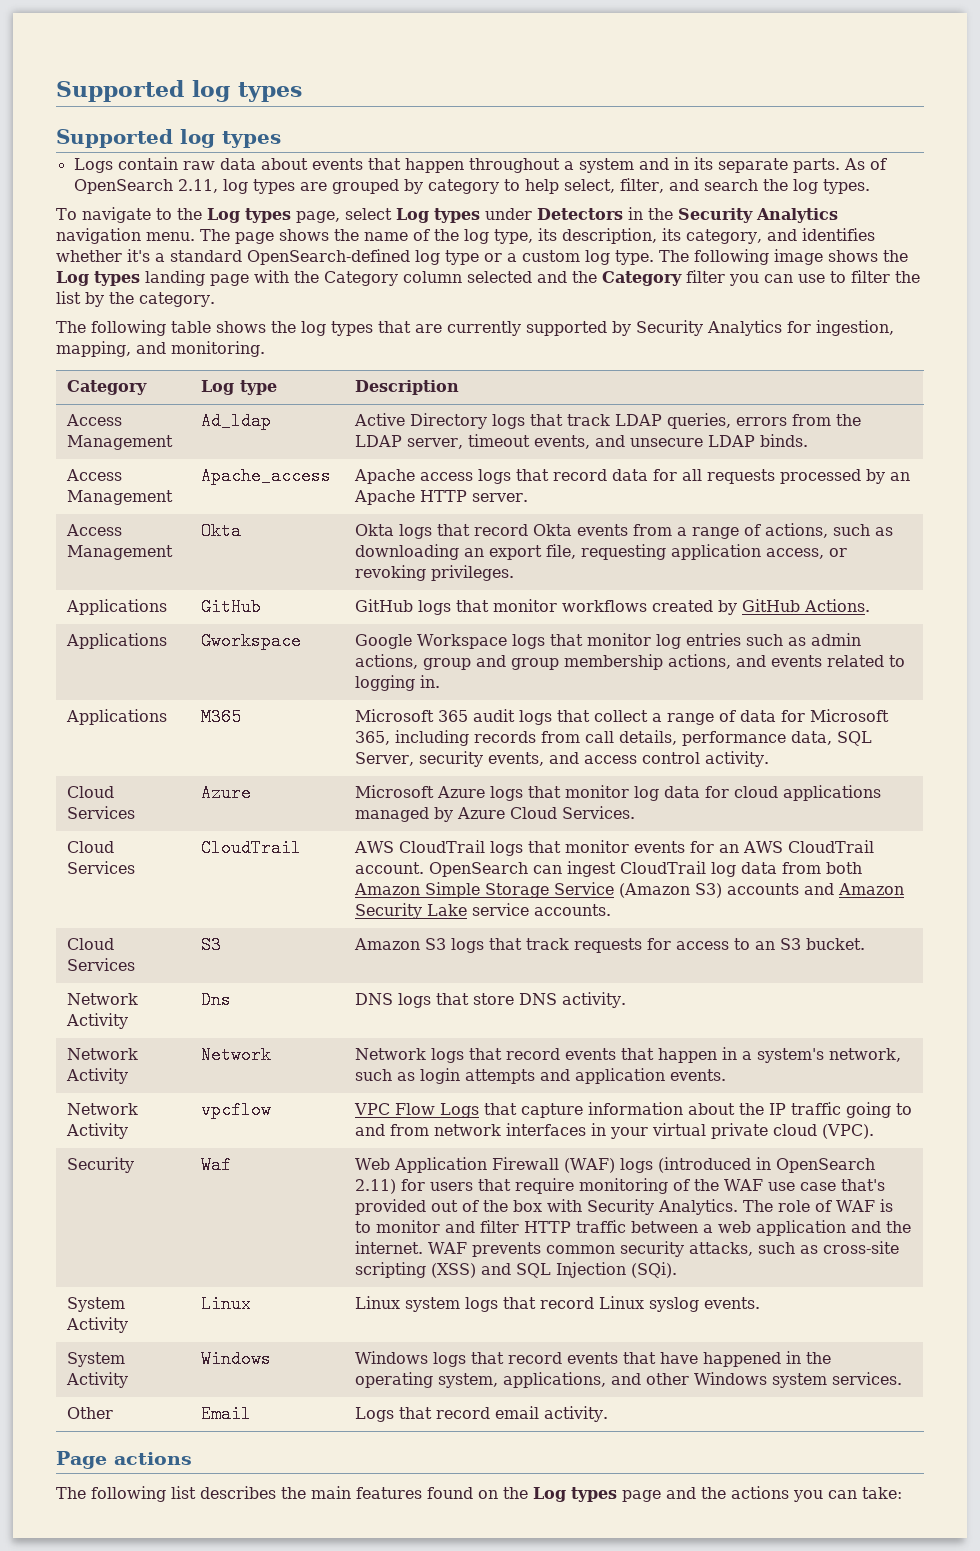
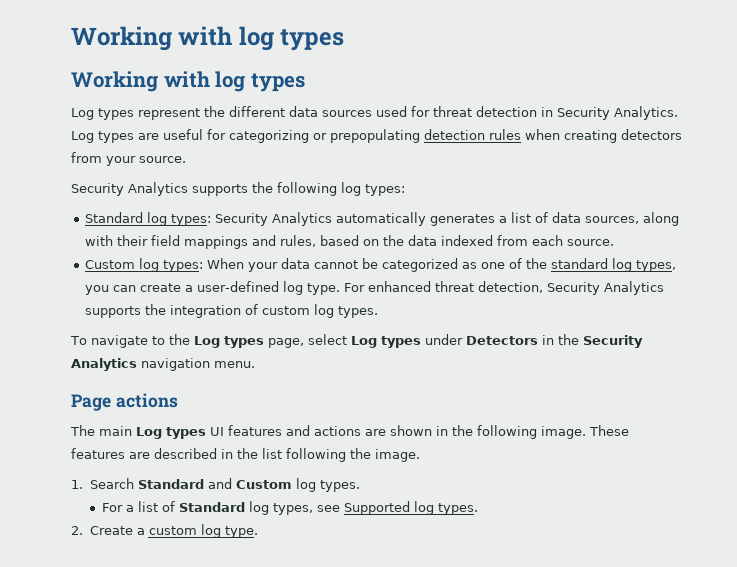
[56,80,302,102] [56,129,281,148] [73,157,887,173] [73,178,788,194] Supported log types // Supported log types // Logs contain raw data about events that happen throughout a system and in its separate parts. As of OpenSearch 2.11, log types are grouped by category to help select, filter, and search the -> [71,26,345,51] [71,71,305,92] [71,106,678,120] [71,129,682,143] [71,152,186,166] [71,182,405,196] [85,212,680,226] [85,235,615,249] [85,258,677,272] [85,281,665,295] [85,304,311,318] Working with log types // Working with log types // Log types represent the different data sources used for threat detection in Security Analytics. Log types are useful for categorizing or prepopulating detection rules when creating detectors from your source. // Security Analytics supports the following log types: // Standard log types: Security Analytics automatically generates a list of data sources, along with their field mappings and rules, based on the data indexed from each source. // Custom log types: When your data cannot be categorized as one of the standard log types, you can create a user-defined log type. For enhanced threat detection, Security Analytics supports the integration of custom
[200,228,875,244] [56,249,908,265] [56,270,920,286] [56,291,215,307] [56,320,894,336] [56,341,265,357] [67,380,148,395] [201,380,278,395] [355,380,460,395] [66,414,123,426] [67,435,174,450] [201,412,272,430] [354,413,862,429] [355,434,809,449] [66,469,123,481] [67,490,174,505] [201,467,332,485] [354,469,911,484] [354,490,529,505] [66,524,123,536] [67,545,174,560] [201,522,242,540] [355,523,894,539] [355,544,848,560] [355,565,515,581] [66,599,168,615] [201,598,262,616] [355,599,871,615] [66,633,168,649] [201,632,302,650] [355,633,862,649] [355,654,906,670] [355,675,441,691] [66,709,168,725] [201,708,242,726] [355,709,890,725] [355,730,873,746] [355,751,770,767] [67,786,115,798] [67,806,136,819] [201,784,252,802] [355,785,882,801] [355,806,636,822] [67,841,115,853] [67,861,136,874] [201,839,302,857] [354,840,875,856] [355,861,863,877] [354,882,905,898] [355,903,612,919] [67,938,115,950] [67,958,136,971] [201,936,222,954] [354,938,866,953] [67,993,139,1005] [66,1013,129,1029] [201,991,232,1009] [355,992,627,1008] [67,1048,139,1060] [66,1068,129,1084] [201,1046,272,1064] [355,1047,902,1063] [355,1068,727,1084] [67,1103,139,1115] [66,1123,129,1139] [201,1101,272,1119] [354,1102,913,1118] [355,1123,875,1139] [67,1157,135,1173] [201,1156,232,1174] [355,1157,876,1173] [355,1178,886,1194] [355,1199,894,1215] [355,1220,912,1236] [355,1241,900,1257] [355,1262,678,1278] [67,1297,126,1312] [66,1317,129,1333] [201,1295,252,1313] [355,1296,761,1312] [67,1352,126,1367] [66,1372,129,1388] [201,1350,272,1368] [355,1351,832,1367] [355,1372,903,1388] [67,1407,114,1419] [201,1405,252,1423] [355,1406,609,1422] [56,1451,192,1469] [56,1486,902,1502] The page shows the name of the log type, its description, its category, and identifies whether it's a standard OpenSearch-defined log type or a custom log type. The following image shows the Log types landing page with the Category column selected and the Category filter you can use to filter the list by the category. // The following table shows the log types that are currently supported by Security Analytics for ingestion, mapping, and monitoring. // Category | Log type | Description // Access Management | Ad_ldap | Active Directory logs that track LDAP queries, errors from the LDAP server, timeout events, and unsecure LDAP binds. // Access Management | Apache_access | Apache access logs that record data for all requests processed by an Apache HTTP server. // Access Management | Okta | Okta logs that record Okta events from a range of actions, such as downloading an export file, requesting application access, or revoking privileges. // Applications | GitHub | GitHub logs that monitor workflows created by GitHub Actions. // Applications | Gworkspace | Google Workspace logs that monitor log entries such as admin actions, group and group membership actions, and events related to logging in. // Applications | M365 | Microsoft 365 audit logs that collect a range of data for Microsoft 365, including records from call details, performance data, SQL Server, security events, and access control activity. // Cloud Services | Azure | Microsoft Azure logs that monitor log data for cloud applications managed by Azure Cloud Services. // Cloud Services | CloudTrail | AWS CloudTrail logs that monitor events for an AWS CloudTrail account. OpenSearch can ingest CloudTrail log data from both Amazon Simple Storage Service (Amazon S3) accounts and Amazon Security Lake service accounts. // Cloud Services | S3 | Amazon S3 logs that track requests for access to an S3 bucket. // Network Activity | Dns | DNS logs that store DNS activity. // Network Activity | Network | Network logs that record events that happen in a system's network, such as login attempts and application events. // Network Activity | vpcflow | VPC Flow Logs that capture information about the IP traffic going to and from network interfaces in your virtual private cloud (VPC). // Security | Waf | Web Application Firewall (WAF) logs (introduced in OpenSearch 2.11) for users that require monitoring of the WAF use case that's provided out of the box with Security Analytics. The role of WAF is to monitor and filter HTTP traffic between a web application and the internet. WAF prevents common security attacks, such as cross-site scripting (XSS) and SQL Injection (SQi). // System Activity | Linux | Linux system logs that record Linux syslog events. // System Activity | Windows | Windows logs that record events that have happened in the operating system, applications, and other Windows system services. // Other | Email | Logs that record email activity. // Page actions // The following list describes the main features found on the Log types page and the actions you can take: -> [71,393,178,411] [70,425,629,439] [71,448,420,462] [71,478,360,492] [101,501,478,515] [71,524,258,538] // Page actions // The main Log types UI features and actions are shown in the following image. These features are described in the list following the image. // 1. Search Standard and Custom log types. // For a list of Standard log types, see Supported log types. // 2. Create a custom log type.

